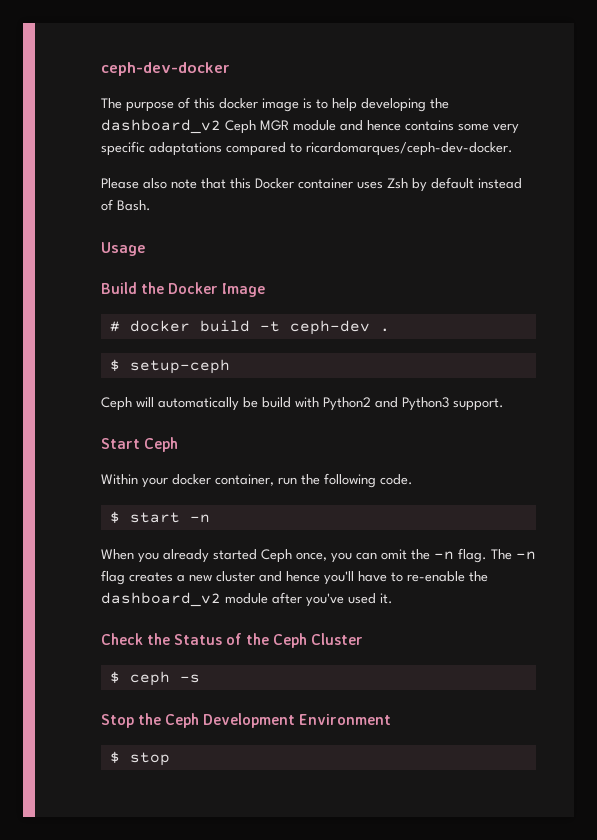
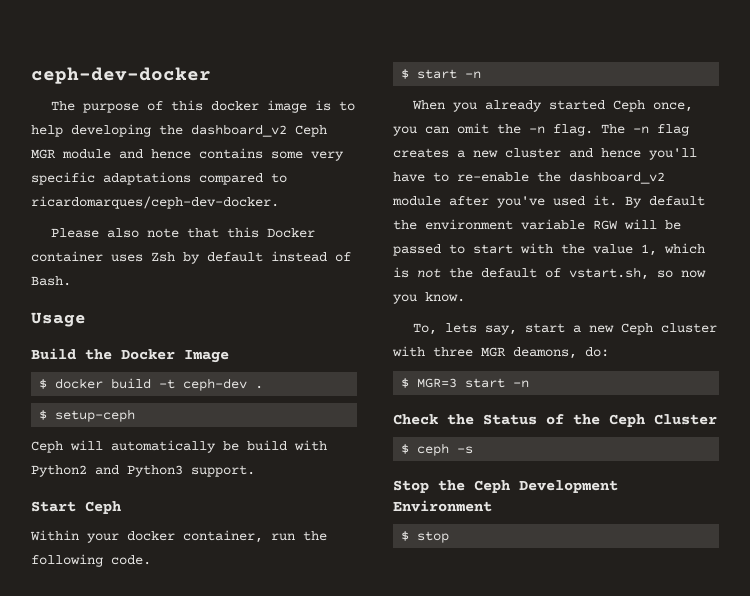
[109,321,120,332] # -> [39,379,48,389] $
(393, 598) none -> [625,196,705,208] [393,219,681,230] [393,243,705,256] [393,267,706,280] [393,292,465,304] [413,323,718,335] [392,346,609,359] [401,378,530,388] By default the environment variable RGW will be passed to start with the value 1, which is not the default of vstart.sh, so now you know. // To, lets say, start a new Ceph cluster with three MGR deamons, do: // $ MGR=3 start -n

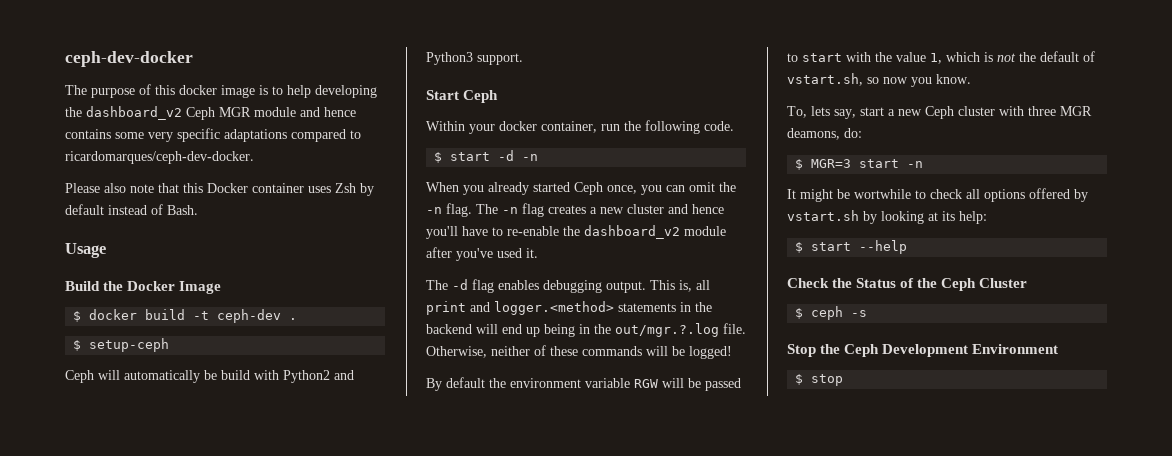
(458, 74) none -> [498,150,515,161] -d
(617, 200) none -> [426,279,710,293] [426,301,712,315] [426,323,746,337] [426,345,732,359] // The -d flag enables debugging output. This is, all print and logger.<method> statements in the backend will end up being in the out/mgr.?.log file. Otherwise, neither of these commands will be logged! //
(530, 384) none -> [787,188,1088,202] [787,210,987,224] [795,240,908,254] // It might be wortwhile to check all options offered by vstart.sh by looking at its help: // $ start --help

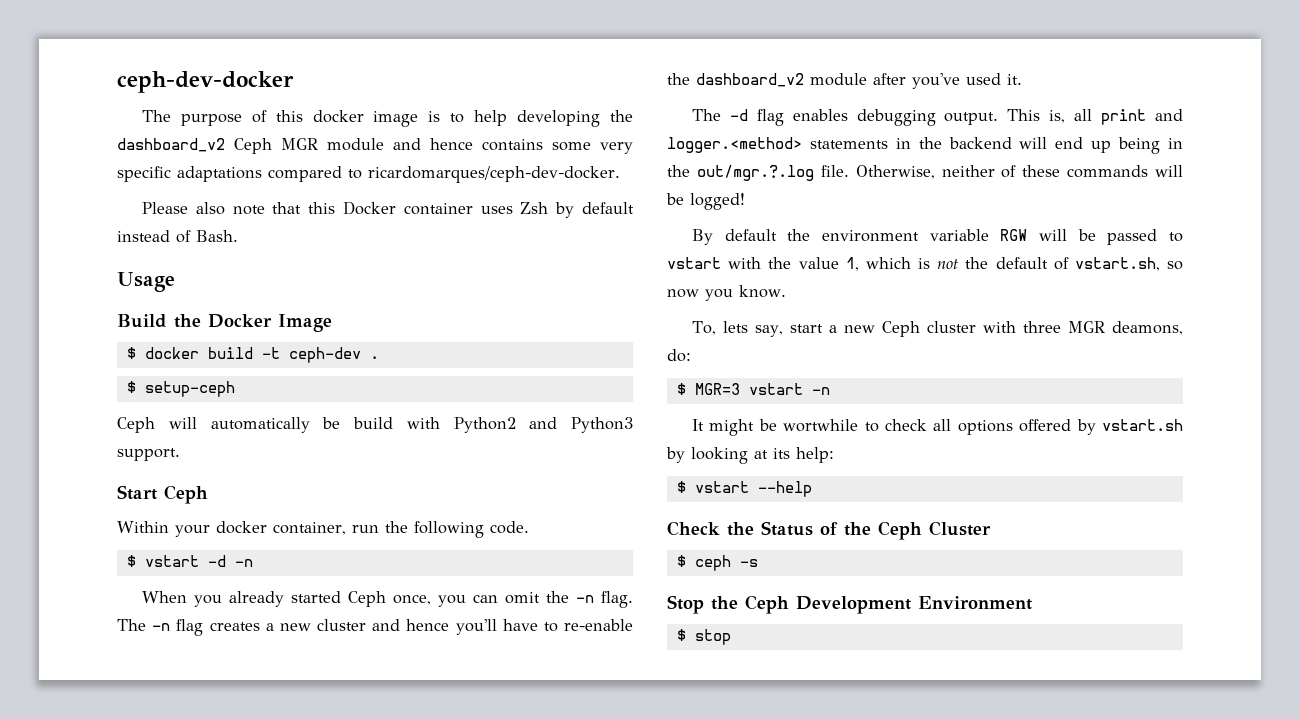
[450,152,491,161] start -> [144,555,199,567] vstart
[802,53,842,62] start -> [667,257,721,269] vstart
[859,159,900,168] start -> [748,383,803,395] vstart
[811,242,852,251] start -> [694,481,749,493] vstart

